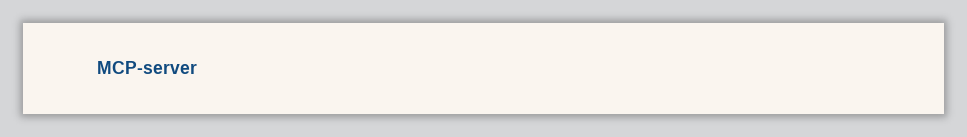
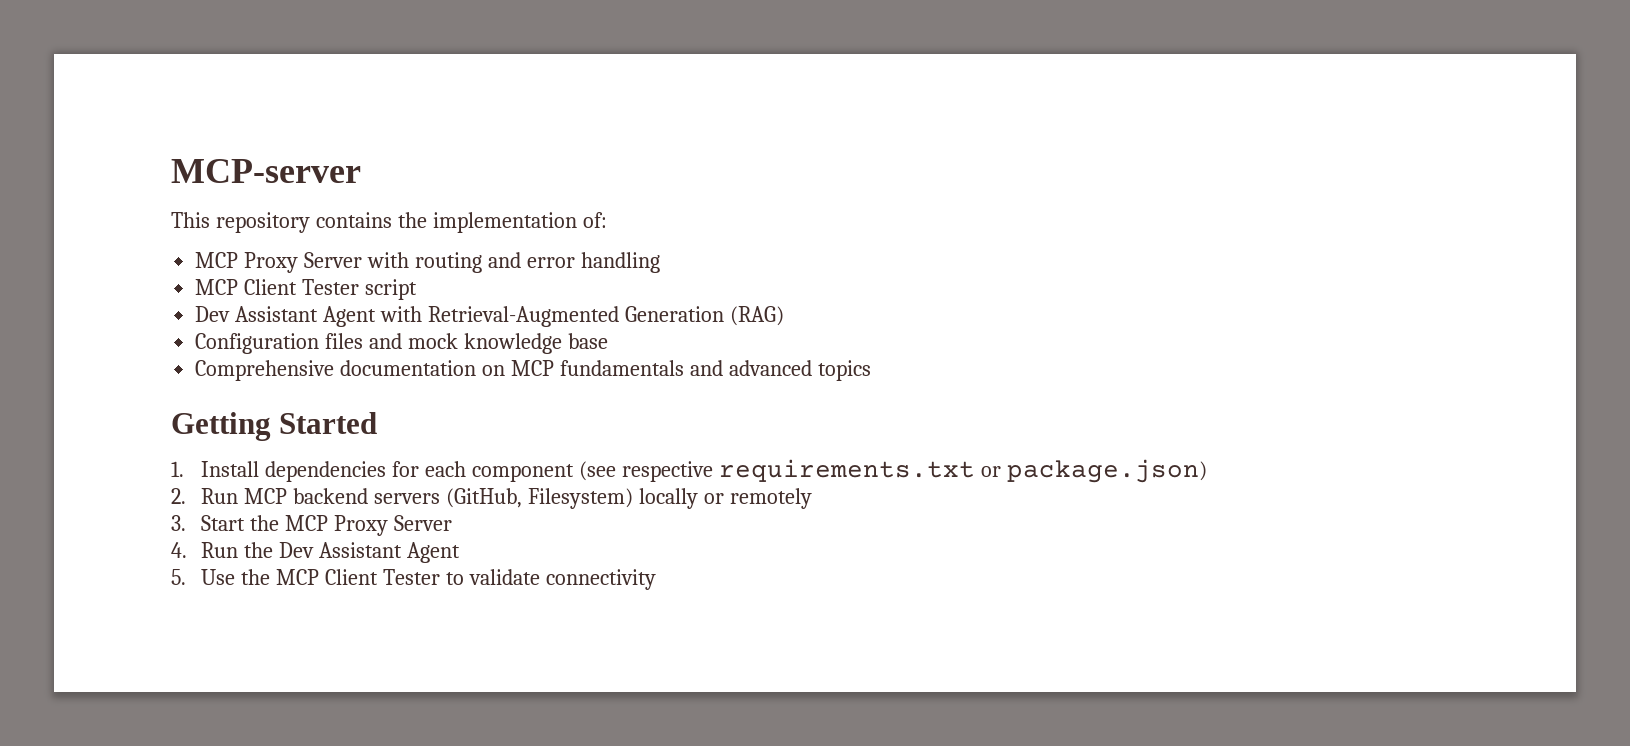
(197, 67) none -> [171,212,607,233] [195,252,660,273] [195,279,418,300] [195,306,784,327] [195,333,608,354] [195,360,871,381] [171,412,378,441] [171,459,1207,483] [171,488,812,509] [171,515,452,536] [171,542,460,563] [171,569,656,590] // This repository contains the implementation of: // MCP Proxy Server with routing and error handling // MCP Client Tester script // Dev Assistant Agent with Retrieval-Augmented Generation (RAG) // Configuration files and mock knowledge base // Comprehensive documentation on MCP fundamentals and advanced topics // Getting Started // 1. Install dependencies for each component (see respective requirements.txt or package.json) // 2. Run MCP backend servers (GitHub, Filesystem) locally or remotely // 3. Start the MCP Proxy Server // 4. Run the Dev Assistant Agent // 5. Use the MCP Client Tester to validate connectivity

